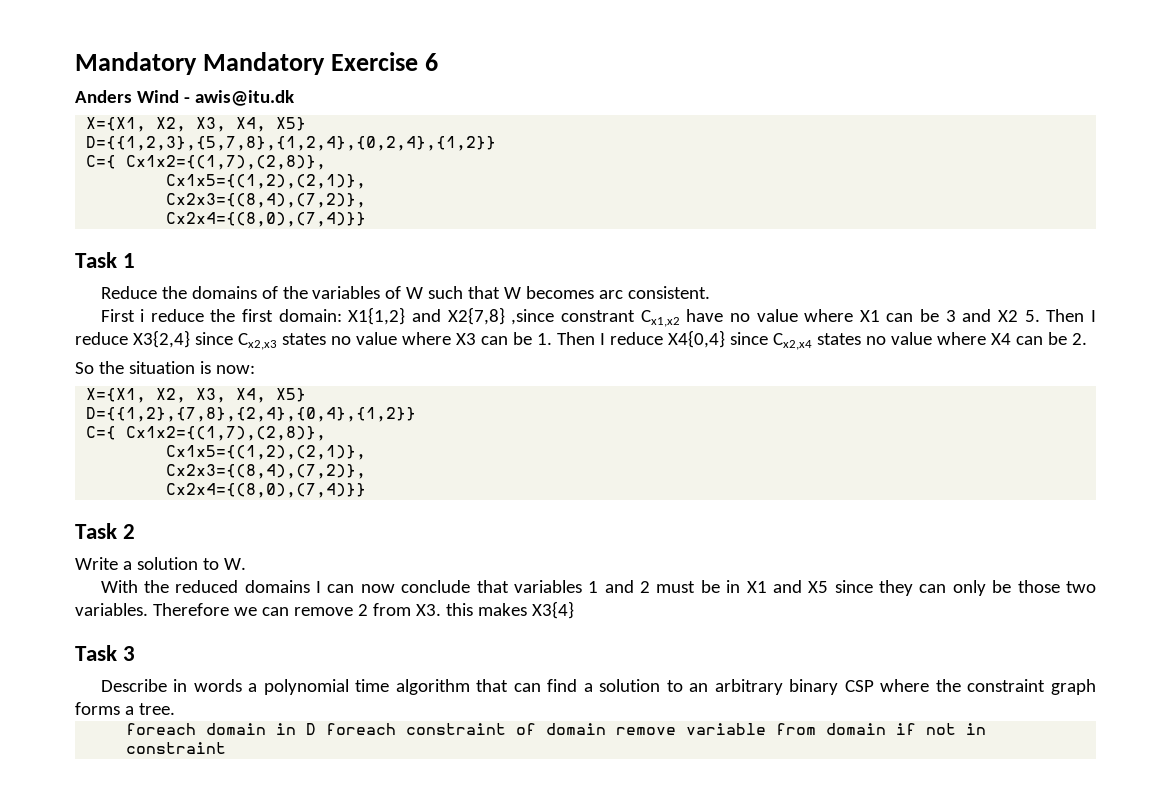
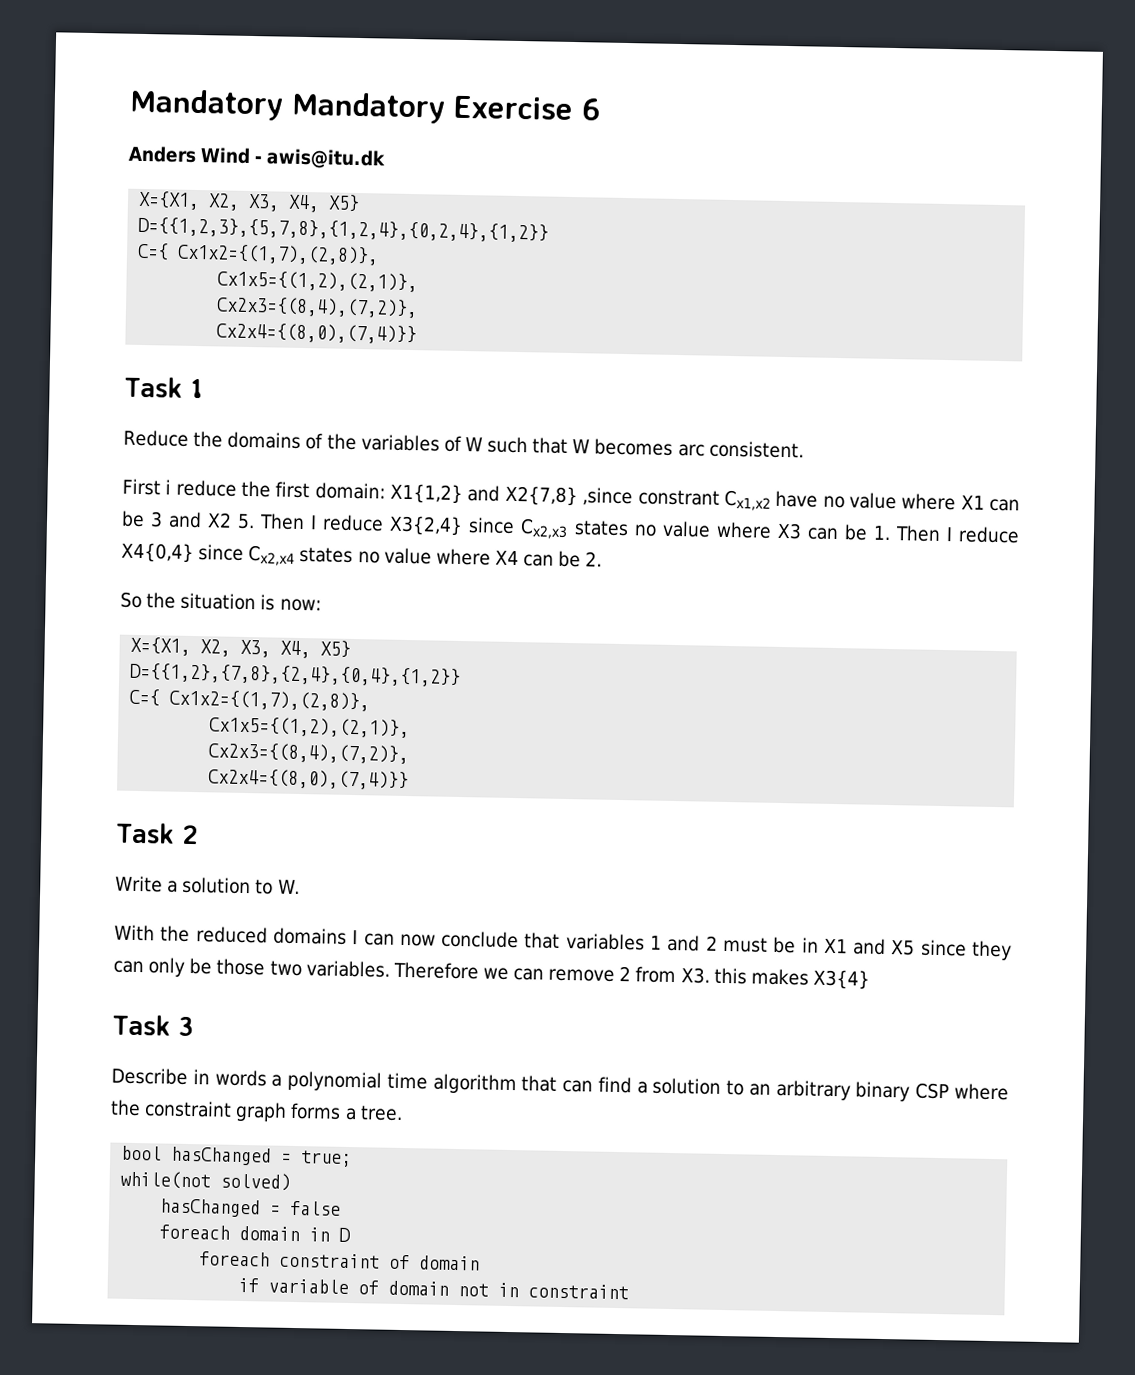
(175, 709) none -> [121,1145,353,1168] [120,1170,292,1191] [160,1198,342,1218] // bool hasChanged = true; // while(not solved) // hasChanged = false
(317, 729) none -> (352, 1235) //
[616,723,917,735] remove variable from domain if -> [238,1277,450,1296] // if variable of domain

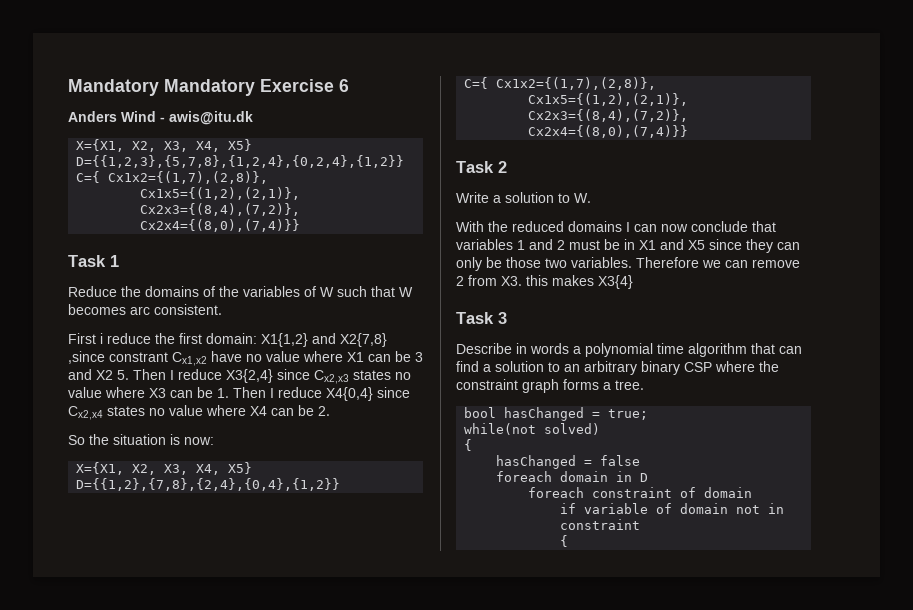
(292, 1181) none -> [464,439,473,451] // {
(630, 1291) none -> [560,535,569,547] // {

